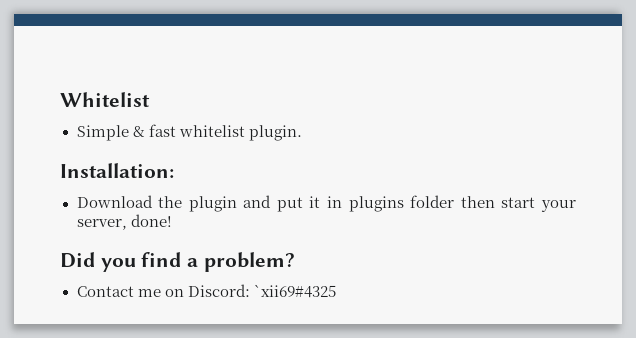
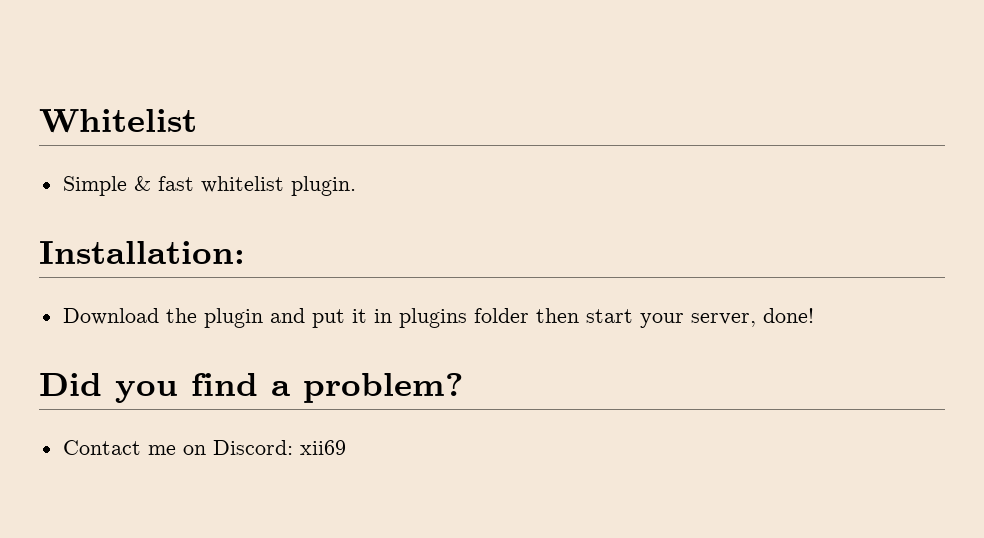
[253,284,336,298] `xii69#4325 -> [299,440,346,455] xii69

